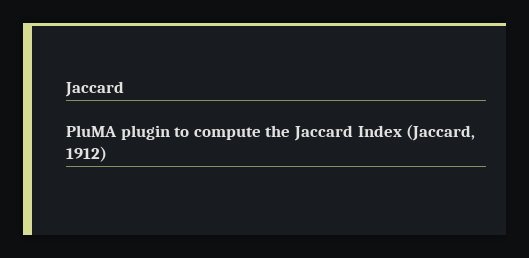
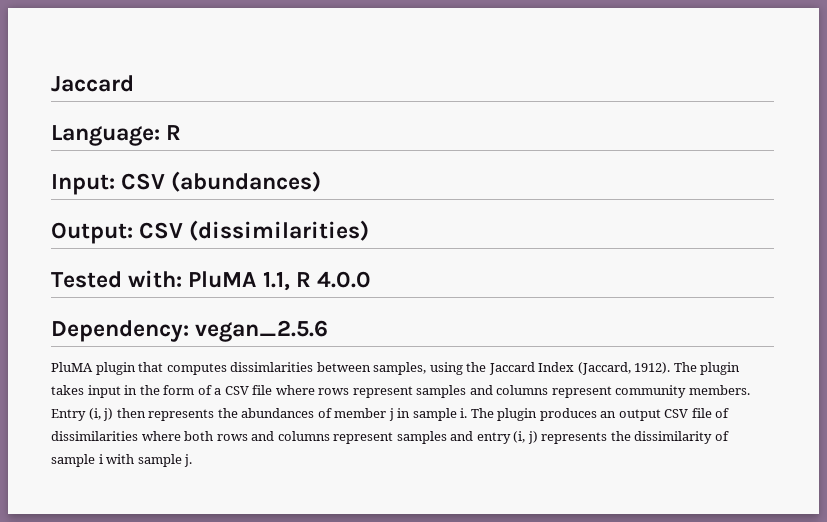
[66,124,476,141] [66,146,107,162] PluMA plugin to compute the Jaccard Index (Jaccard, 1912) -> [51,125,182,146] [51,171,322,195] [51,220,370,244] [51,270,372,291] [51,320,329,342] [51,362,741,375] [51,385,750,398] [51,408,730,421] [51,431,729,444] [51,454,193,467] Language: R // Input: CSV (abundances) // Output: CSV (dissimilarities) // Tested with: PluMA 1.1, R 4.0.0 // Dependency: vegan_2.5.6 // PluMA plugin that computes dissimlarities between samples, using the Jaccard Index (Jaccard, 1912). The plugin takes input in the form of a CSV file where rows represent samples and columns represent community members. Entry (i, j) then represents the abundances of member j in sample i. The plugin produces an output CSV file of dissimilarities where both rows and columns represent samples and entry (i, j) represents the dissimilarity of sample i with sample j.

